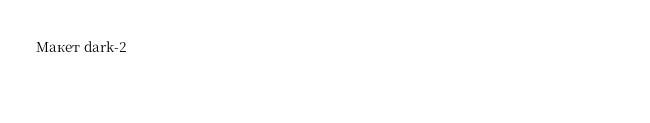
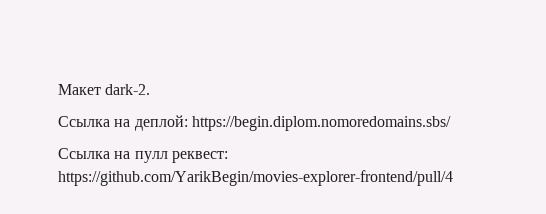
[83,41,127,52] dark-2 -> [105,84,151,95] [58,115,451,131] [58,148,228,163] [58,170,453,186] dark-2. // Ссылка на деплой: https://begin.diplom.nomoredomains.sbs/ // Ссылка на пулл реквест: https://github.com/YarikBegin/movies-explorer-frontend/pull/4

